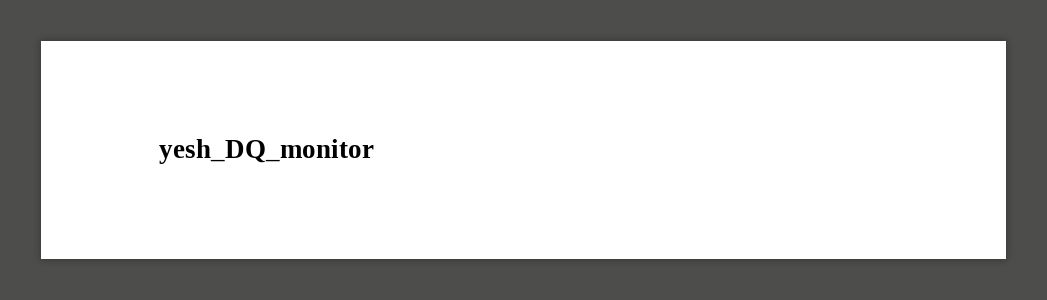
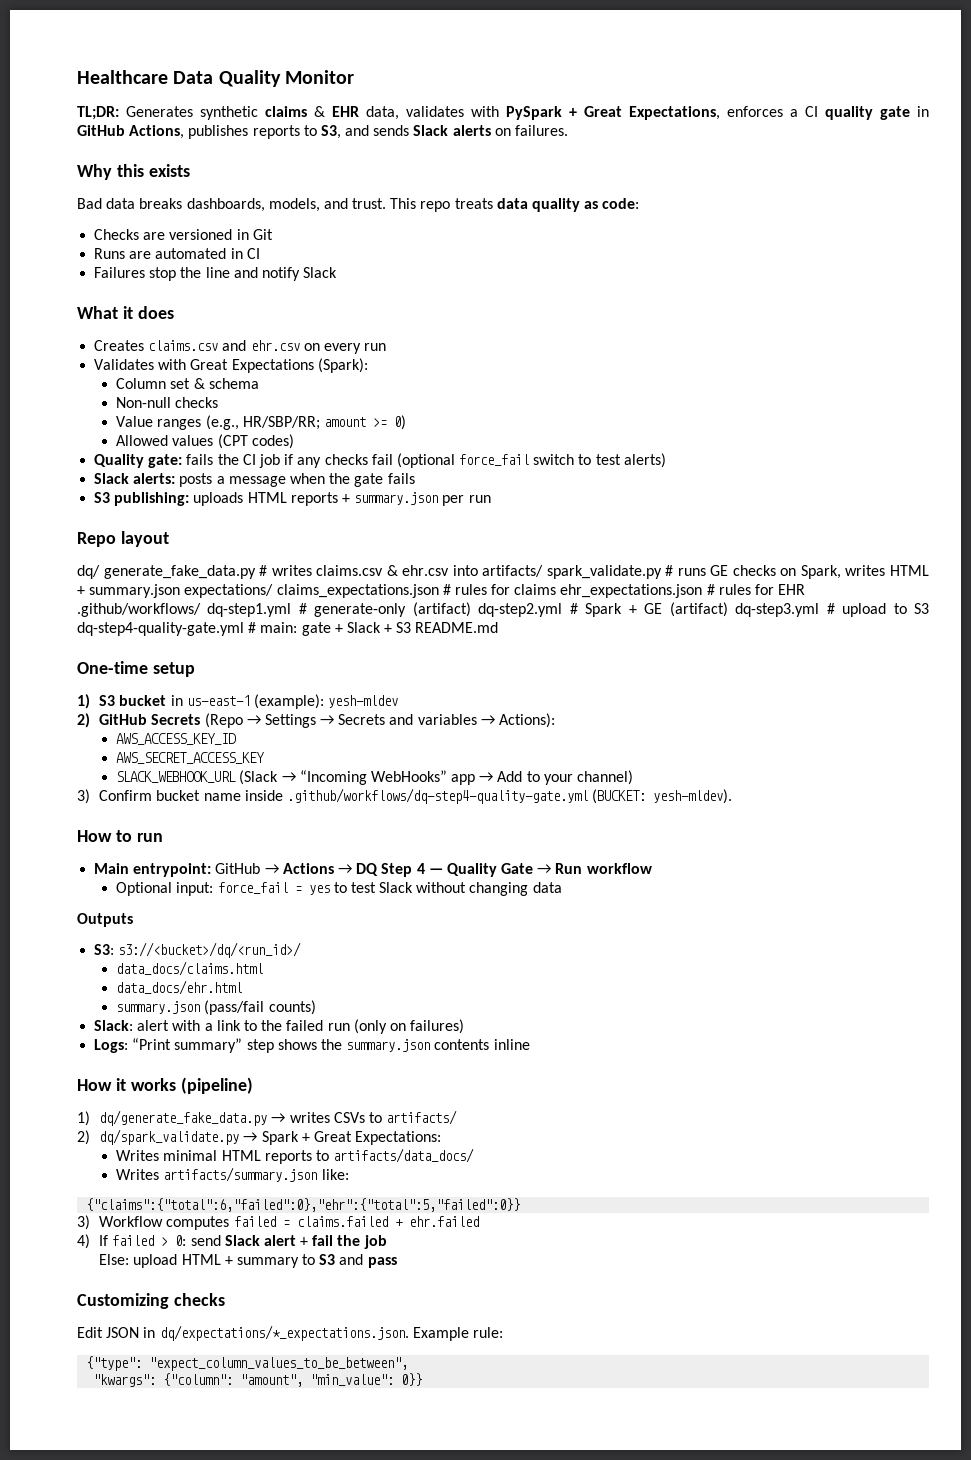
[159,139,374,164] yesh_DQ_monitor -> [77,70,354,87] [77,106,929,120] [77,125,569,139] [77,164,190,180] [77,198,640,212] [94,229,273,240] [94,248,260,259] [94,267,338,281] [77,306,174,319] [94,340,387,354] [94,358,368,373] [116,378,259,389] [116,397,219,408] [116,415,406,430] [116,434,294,449] [94,453,666,468] [94,473,415,487] [94,492,491,506] [77,531,169,547] [77,565,929,579] [77,584,806,598] [77,602,930,617] [77,622,499,636] [77,661,195,677] [77,694,399,709] [77,713,555,728] [116,733,237,745] [116,752,265,764] [116,770,634,785] [77,788,733,804] [77,830,163,842] [94,863,652,877] [116,882,562,896] [77,913,133,927] [94,942,302,958] [116,961,264,976] [116,980,243,995] [116,1000,316,1015] [94,1019,465,1034] [94,1038,530,1053] [77,1077,253,1094] [77,1110,458,1126] [77,1129,442,1145] [116,1148,475,1164] [116,1167,349,1182] [86,1198,521,1212] [77,1215,479,1230] [77,1234,387,1249] [99,1254,397,1268] [77,1293,225,1309] [77,1325,503,1341] [86,1356,409,1371] [93,1373,423,1387] Healthcare Data Quality Monitor // TL;DR: Generates synthetic claims & EHR data, validates with PySpark + Great Expectations, enforces a CI quality gate in GitHub Actions, publishes reports to S3, and sends Slack alerts on failures. // Why this exists // Bad data breaks dashboards, models, and trust. This repo treats data quality as code: // Checks are versioned in Git // Runs are automated in CI // Failures stop the line and notify Slack // What it does // Creates claims.csv and ehr.csv on every run // Validates with Great Expectations (Spark): // Column set & schema // Non-null checks // Value ranges (e.g., HR/SBP/RR; amount >= 0) // Allowed values (CPT codes) // Quality gate: fails the CI job if any checks fail (optional force_fail switch to test alerts) // Slack alerts: posts a message when the gate fails // S3 publishing: uploads HTML reports + summary.json per run // Repo layout // dq/ generate_fake_data.py # writes claims.csv & ehr.csv into artifacts/ spark_validate.py # runs GE checks on Spark, writes HTML + summary.json expectations/ claims_expectations.json # rules for claims ehr_expectations.json # rules for EHR .github/workflows/ dq-step1.yml # generate-only (artifact) dq-step2.yml # Spark + GE (artifact) dq-step3.yml # upload to S3 dq-step4-quality-gate.yml # main: gate + Slack + S3 README.md // One-time setup // 1) S3 bucket in us-east-1 (example): yesh-mldev // 2) GitHub Secrets (Repo → Settings → Secrets and variables → Actions): // AWS_ACCESS_KEY_ID // AWS_SECRET_ACCESS_KEY // SLACK_WEBHOOK_URL (Slack → “Incoming WebHooks” app → Add to your channel) // 3) Confirm bucket name inside .github/workflows/dq-step4-quality-gate.yml (BUCKET: yesh-mldev). // How to run // Main entrypoint: GitHub → Actions → DQ Step 4 — Quality Gate → Run workflow // Optional input: force_fail = yes to test Slack without changing data // Outputs // S3: s3://<bucket>/dq/<run_id>/ // data_docs/claims.html // data_docs/ehr.html // summary.json (pass/fail counts) // Slack: alert with a link to the failed run (only on failures) // Logs: “Print summary” step shows the summary.json contents inline // How it works (pipeline) // 1) dq/generate_fake_data.py → writes CSVs to artifacts/ // 2) dq/spark_validate.py → Spark + Great Expectations: // Writes minimal HTML reports to artifacts/data_docs/ // Writes artifacts/summary.json like: // {"claims":{"total":6,"failed":0},"ehr":{"total":5,"failed":0}} // 3) Workflow computes failed = claims.failed + ehr.failed // 4) If failed > 0: send Slack alert + fail the job // Else: upload HTML + summary to S3 and pass // Customizing checks // Edit JSON in dq/expectations/*_expectations.json. Example rule: // {"type": "expect_column_values_to_be_between", // "kwargs": {"column": "amount", "min_value": 0}}

